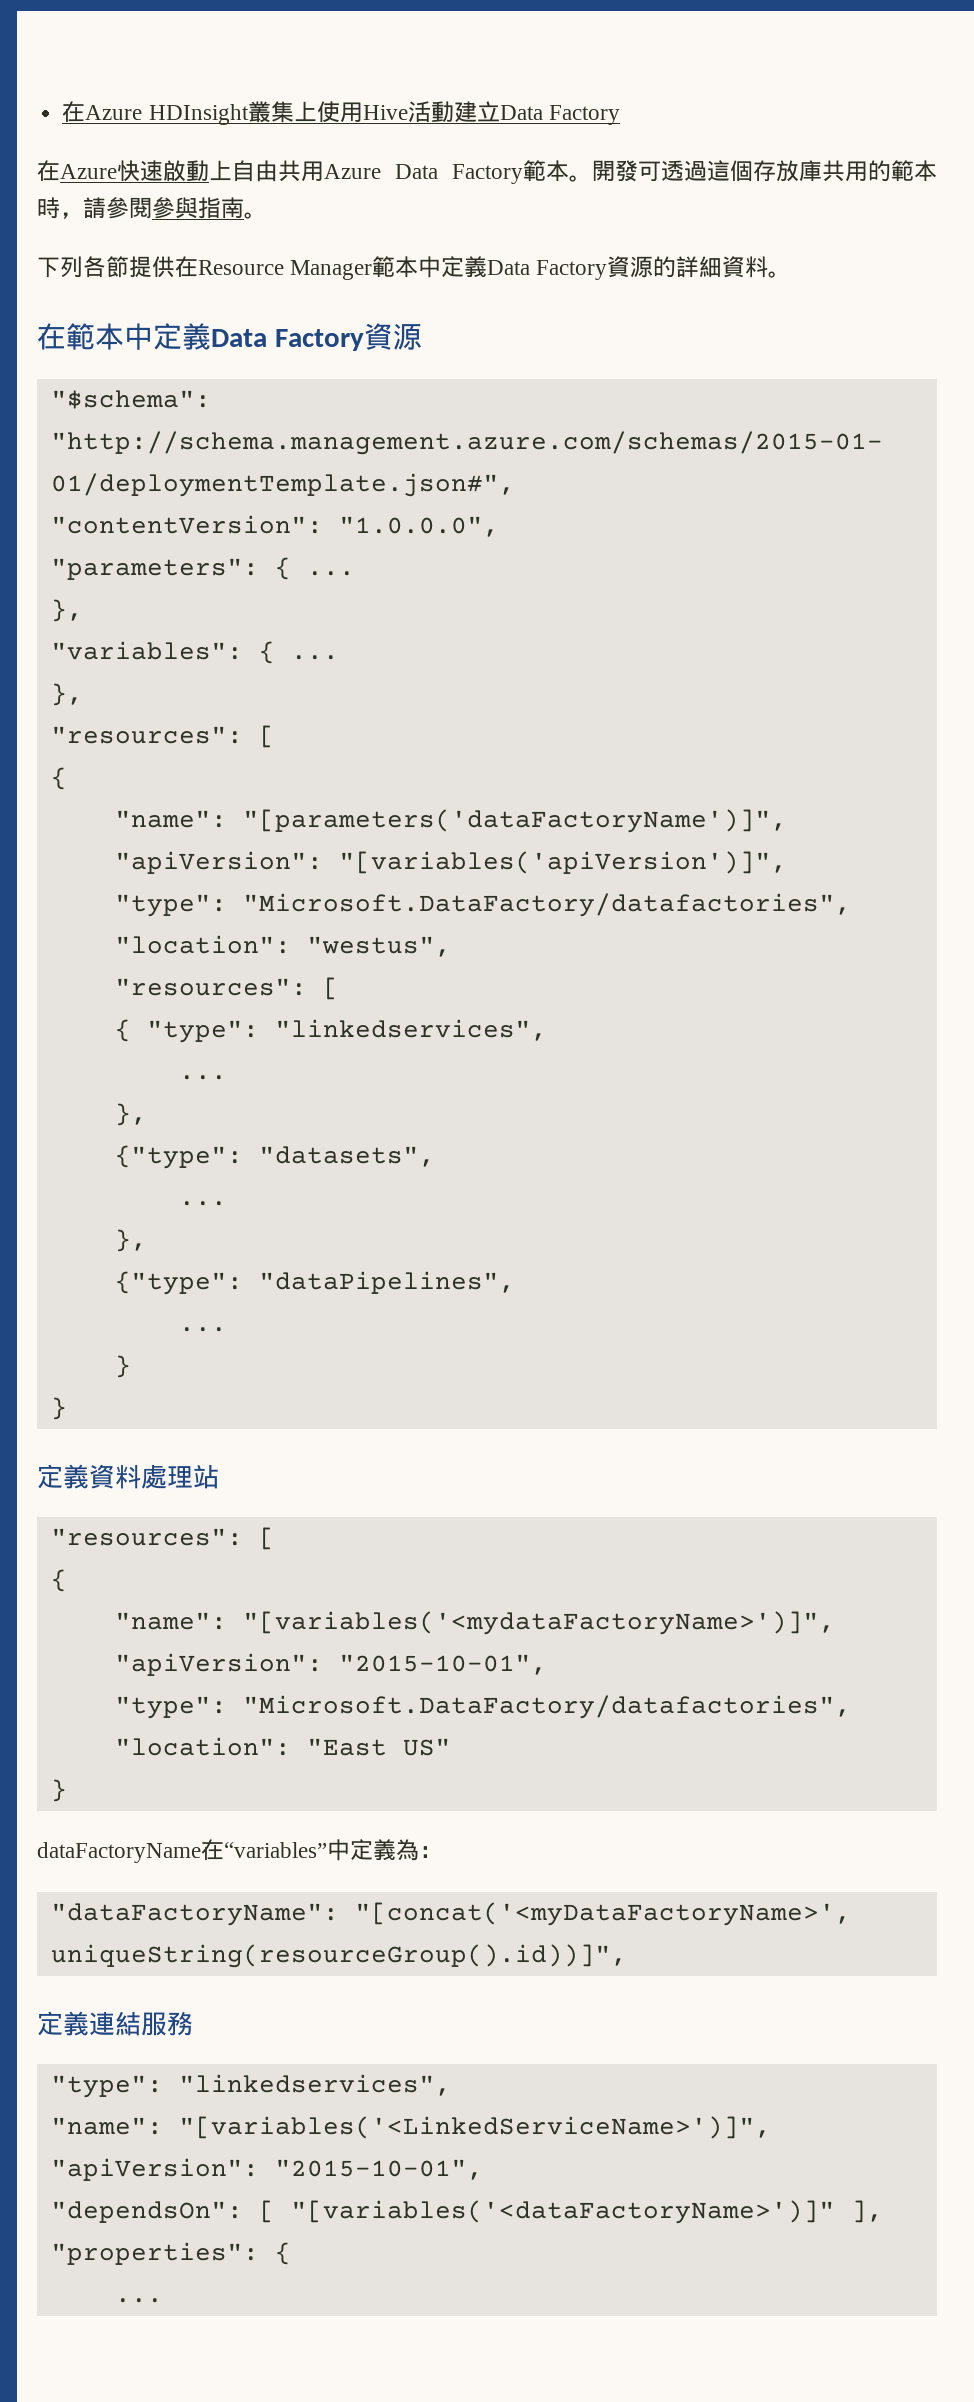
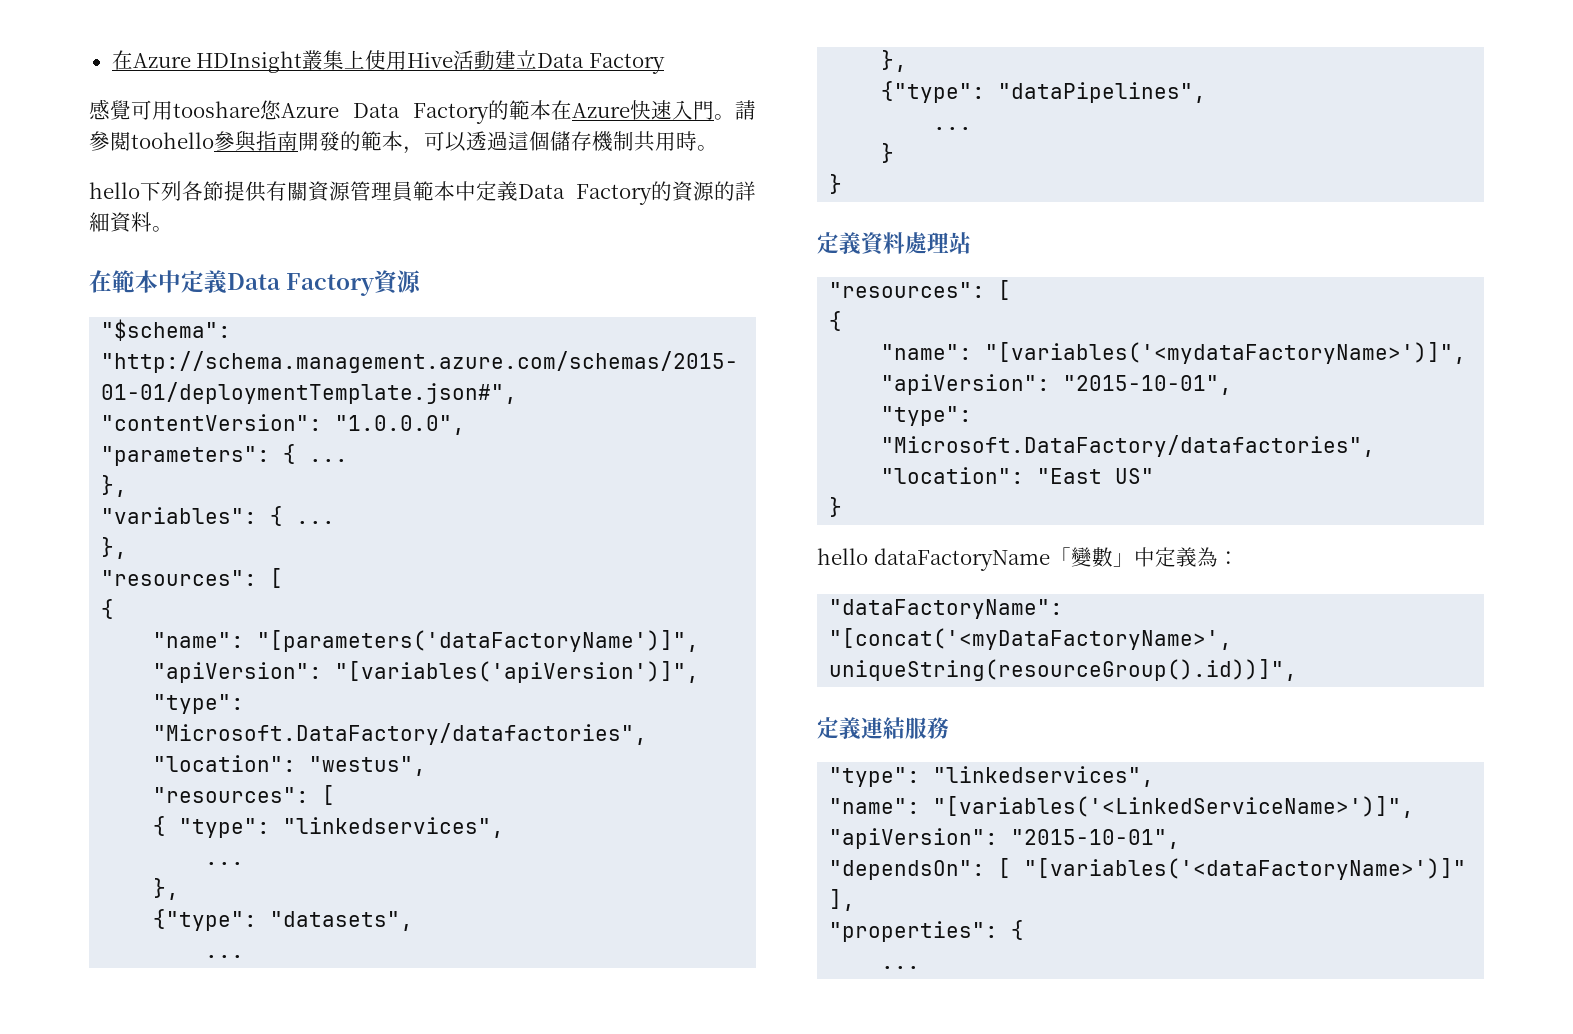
[37,160,937,184] [37,197,267,219] 在Azure快速啟動上自由共用Azure Data Factory範本。開發可透過這個存放庫共用的範本時，請參閱參與指南。 // -> [89,99,757,124] [89,130,718,154] [89,182,140,199] 感覺可用tooshare您Azure Data Factory的範本在Azure快速入門。請參閱toohello參與指南開發的範本，可以透過這個儲存機制共用時。 // hello
[175,256,608,280] 在Resource Manager範本中定義Data Factory -> [266,181,672,205] 有關資源管理員範本中定義Data Factory的
[37,1839,327,1863] dataFactoryName在“variables” -> [817,547,1134,571] hello dataFactoryName「變數」

